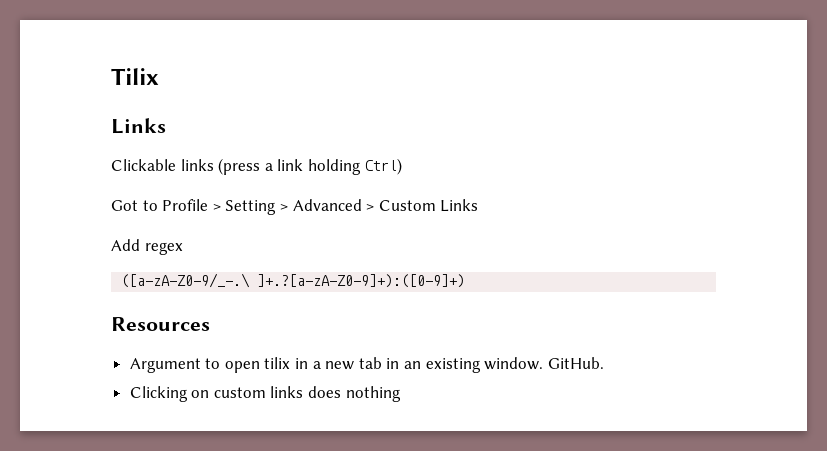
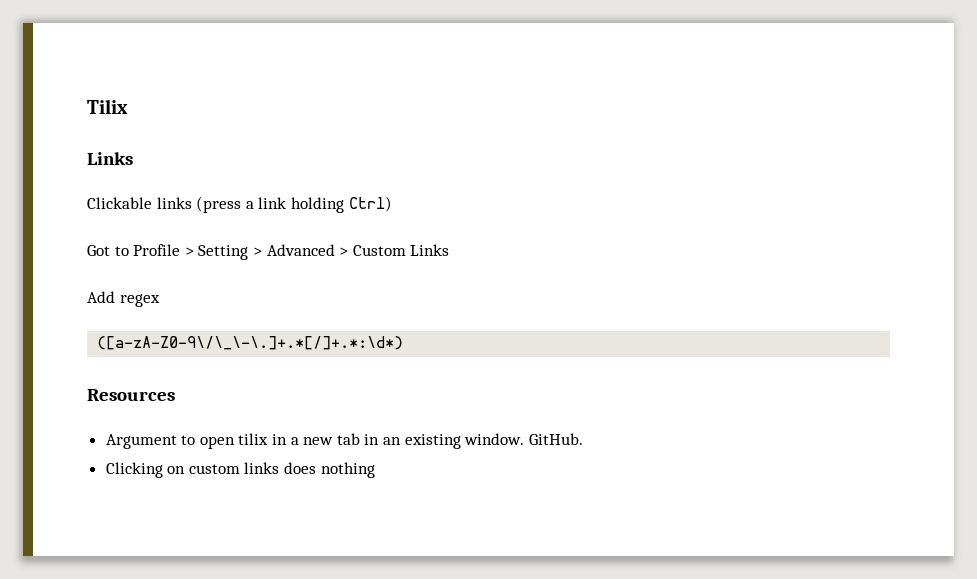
[121,273,466,288] ([a-zA-Z0-9/_-.\ ]+.?[a-zA-Z0-9]+):([0-9]+) -> [97,336,404,350] ([a-zA-Z0-9\/\_\-\.]+.*[/]+.*:\d*)

